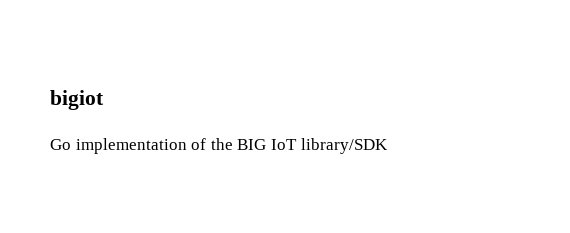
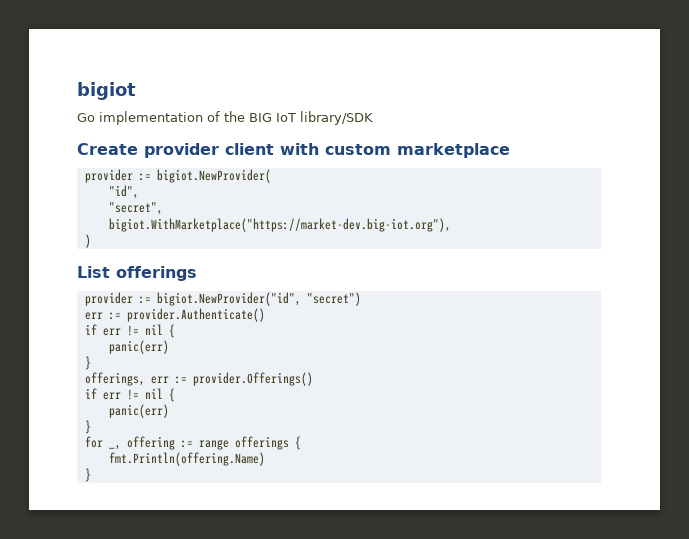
(388, 146) none -> [77,143,510,158] [84,169,271,183] [108,185,139,199] [108,202,163,215] [108,218,451,232] [84,234,91,248] [77,266,197,281] [84,292,361,306] [84,308,265,322] [84,324,175,338] [108,340,169,354] [84,356,91,370] [84,372,313,386] [84,388,175,402] [108,404,169,418] [84,420,91,434] [84,436,301,450] [108,452,265,466] [84,468,91,482] // Create provider client with custom marketplace // provider := bigiot.NewProvider( // "id", // "secret", // bigiot.WithMarketplace("https://market-dev.big-iot.org"), // ) // List offerings // provider := bigiot.NewProvider("id", "secret") // err := provider.Authenticate() // if err != nil { // panic(err) // } // offerings, err := provider.Offerings() // if err != nil { // panic(err) // } // for _, offering := range offerings { // fmt.Println(offering.Name) // }

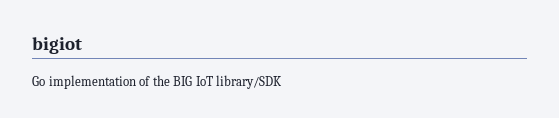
[77,143,510,158] [84,169,271,183] [108,185,139,199] [108,202,163,215] [108,218,451,232] [84,234,91,248] [77,266,197,281] [84,292,361,306] [84,308,265,322] [84,324,175,338] [108,340,169,354] [84,356,91,370] [84,372,313,386] [84,388,175,402] [108,404,169,418] [84,420,91,434] [84,436,301,450] [108,452,265,466] [84,468,91,482] // Create provider client with custom marketplace // provider := bigiot.NewProvider( // "id", // "secret", // bigiot.WithMarketplace("https://market-dev.big-iot.org"), // ) // List offerings // provider := bigiot.NewProvider("id", "secret") // err := provider.Authenticate() // if err != nil { // panic(err) // } // offerings, err := provider.Offerings() // if err != nil { // panic(err) // } // for _, offering := range offerings { // fmt.Println(offering.Name) // } -> (283, 82) none

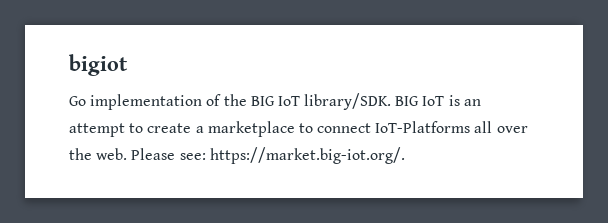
[216,75,283,89] library/SDK -> [304,93,481,110] [69,121,528,137] [69,147,405,164] library/SDK. BIG IoT is an attempt to create a marketplace to connect IoT-Platforms all over the web. Please see: https://market.big-iot.org/.

